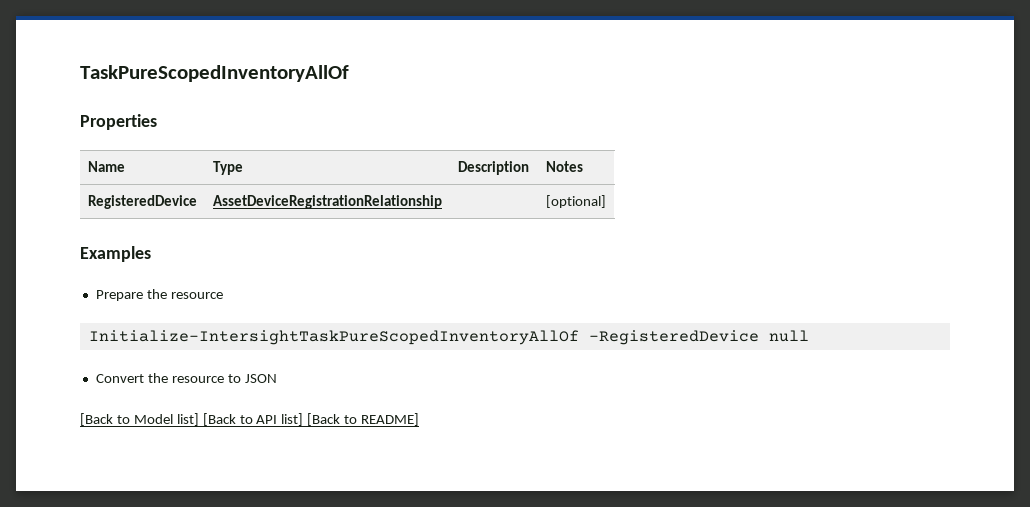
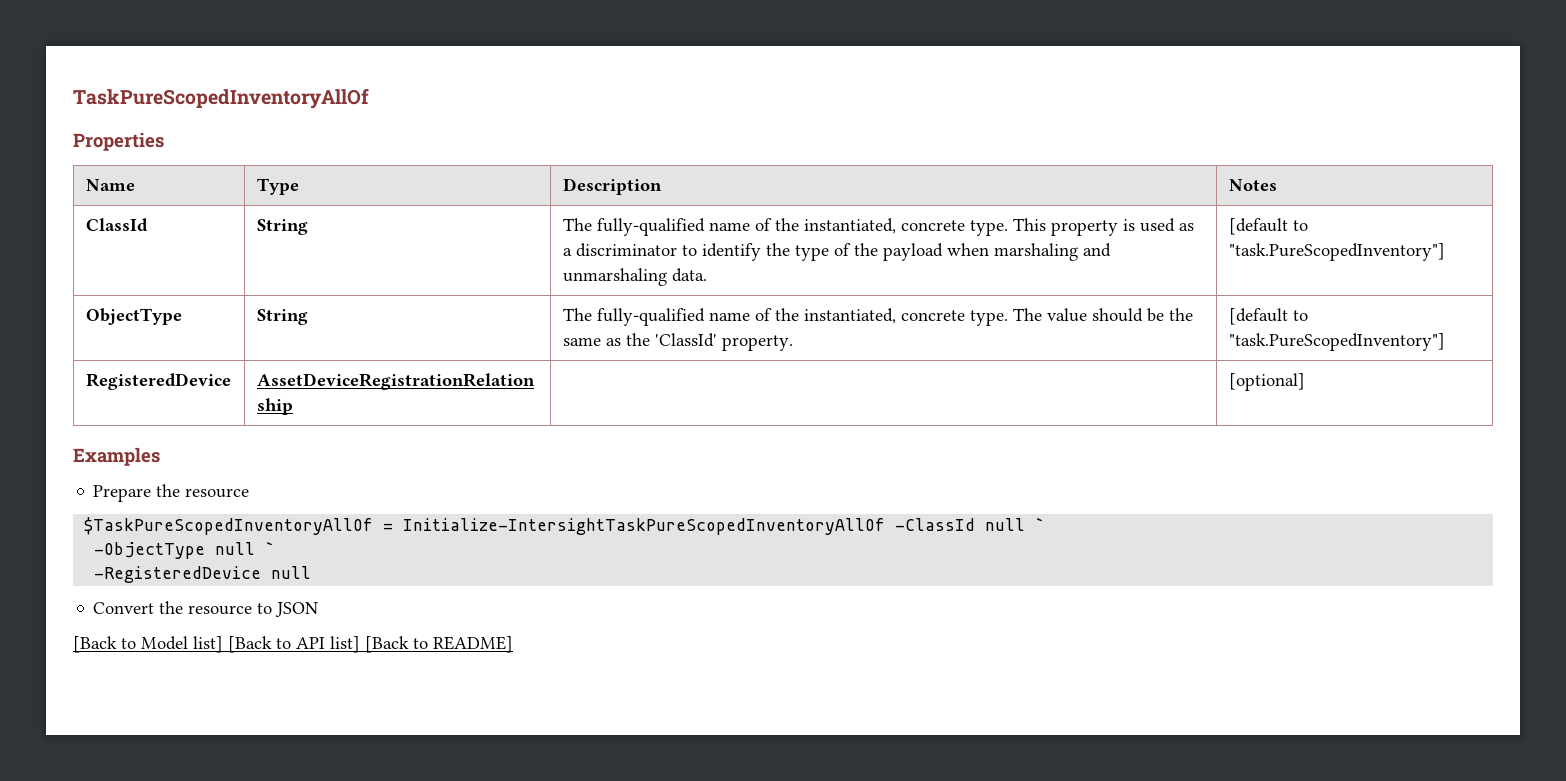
(583, 166) none -> [85,218,148,232] [256,219,308,235] [562,218,1194,236] [562,243,1111,261] [562,268,707,286] [1228,218,1308,235] [1228,243,1445,261] [85,308,182,325] [256,309,308,325] [562,308,1193,326] [562,333,793,351] [1228,308,1308,325] [1228,333,1445,351] // ClassId | String | The fully-qualified name of the instantiated, concrete type. This property is used as a discriminator to identify the type of the payload when marshaling and unmarshaling data. | [default to "task.PureScopedInventory"] // ObjectType | String | The fully-qualified name of the instantiated, concrete type. The value should be the same as the 'ClassId' property. | [default to "task.PureScopedInventory"]
[88,330,579,345] Initialize-IntersightTaskPureScopedInventoryAllOf -> [84,517,1046,535] [94,542,276,559] $TaskPureScopedInventoryAllOf = Initialize-IntersightTaskPureScopedInventoryAllOf -ClassId null ` // -ObjectType null ` //

